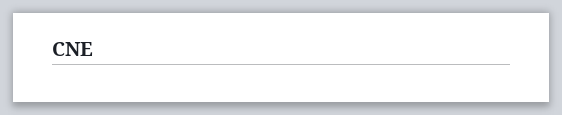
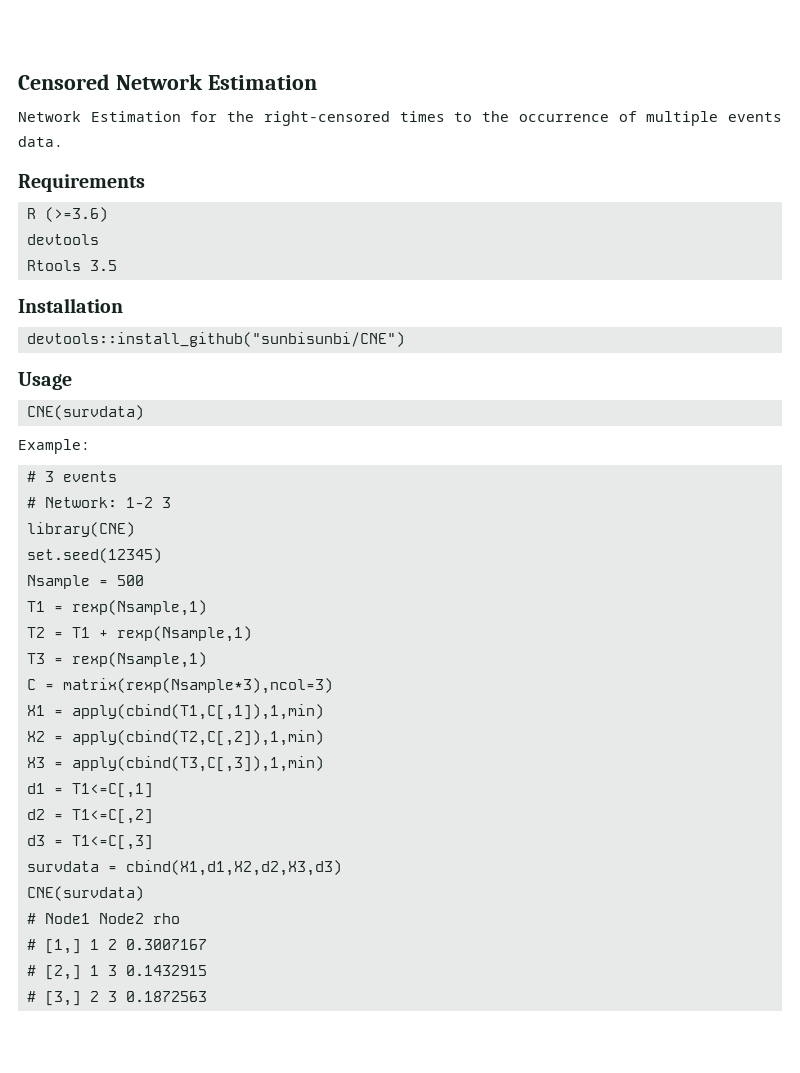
[52,42,93,56] CNE -> [18,74,317,90] [18,111,783,126] [18,136,63,147] [18,174,145,192] [26,207,108,222] [26,234,99,245] [26,260,117,271] [18,298,123,313] [26,332,405,347] [18,372,72,390] [26,405,144,420] [18,439,90,454] [26,471,117,482] [26,497,171,508] [26,522,135,537] [26,548,162,563] [26,575,144,589] [26,600,207,616] [26,626,252,642] [26,652,207,668] [26,678,333,694] [26,704,324,720] [26,730,324,746] [26,756,324,772] [26,783,153,798] [26,809,153,824] [26,835,153,850] [26,860,342,876] [26,886,144,901] [26,913,180,924] [26,939,207,954] [26,965,207,980] [26,991,207,1006] Censored Network Estimation // Network Estimation for the right-censored times to the occurrence of multiple events data. // Requirements // R (>=3.6) // devtools // Rtools 3.5 // Installation // devtools::install_github("sunbisunbi/CNE") // Usage // CNE(survdata) // Example: // # 3 events // # Network: 1-2 3 // library(CNE) // set.seed(12345) // Nsample = 500 // T1 = rexp(Nsample,1) // T2 = T1 + rexp(Nsample,1) // T3 = rexp(Nsample,1) // C = matrix(rexp(Nsample*3),ncol=3) // X1 = apply(cbind(T1,C[,1]),1,min) // X2 = apply(cbind(T2,C[,2]),1,min) // X3 = apply(cbind(T3,C[,3]),1,min) // d1 = T1<=C[,1] // d2 = T1<=C[,2] // d3 = T1<=C[,3] // survdata = cbind(X1,d1,X2,d2,X3,d3) // CNE(survdata) // # Node1 Node2 rho // # [1,] 1 2 0.3007167 // # [2,] 1 3 0.1432915 // # [3,] 2 3 0.1872563

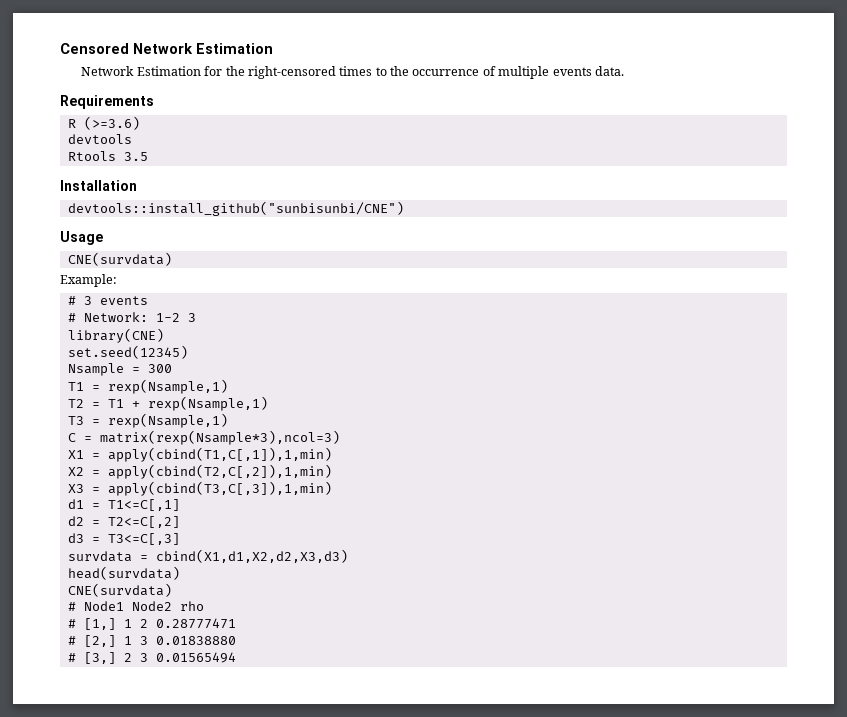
[116,575,144,586] 500 -> [147,364,172,373] 300
[71,809,153,824] T1<=C[,2] -> [107,516,180,528] T2<=C[,2]
[71,835,153,850] T1<=C[,3] -> [107,533,180,545] T3<=C[,3]
(342, 868) none -> [67,566,180,580] // head(survdata)
[125,939,207,950] 0.3007167 -> [155,618,236,629] 0.28777471
[125,965,207,976] 0.1432915 -> [155,636,236,645] 0.01838880
[125,991,207,1002] 0.1872563 -> [155,652,236,663] 0.01565494

